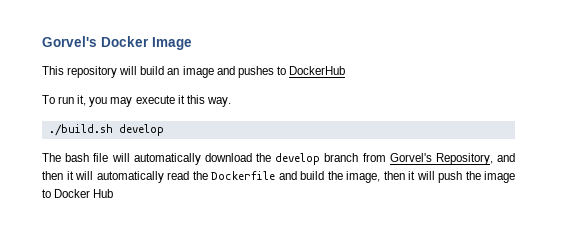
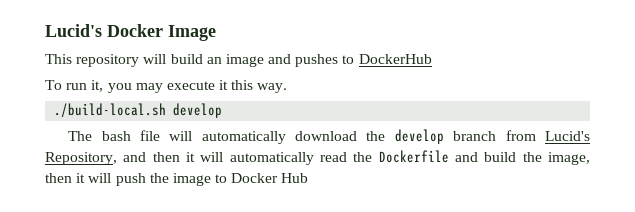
[42,36,97,47] Gorvel's -> [45,24,102,37] Lucid's
[48,124,113,136] ./build.sh -> [54,103,167,118] ./build-local.sh
[389,153,432,162] Gorvel's -> [544,131,590,141] Lucid's

